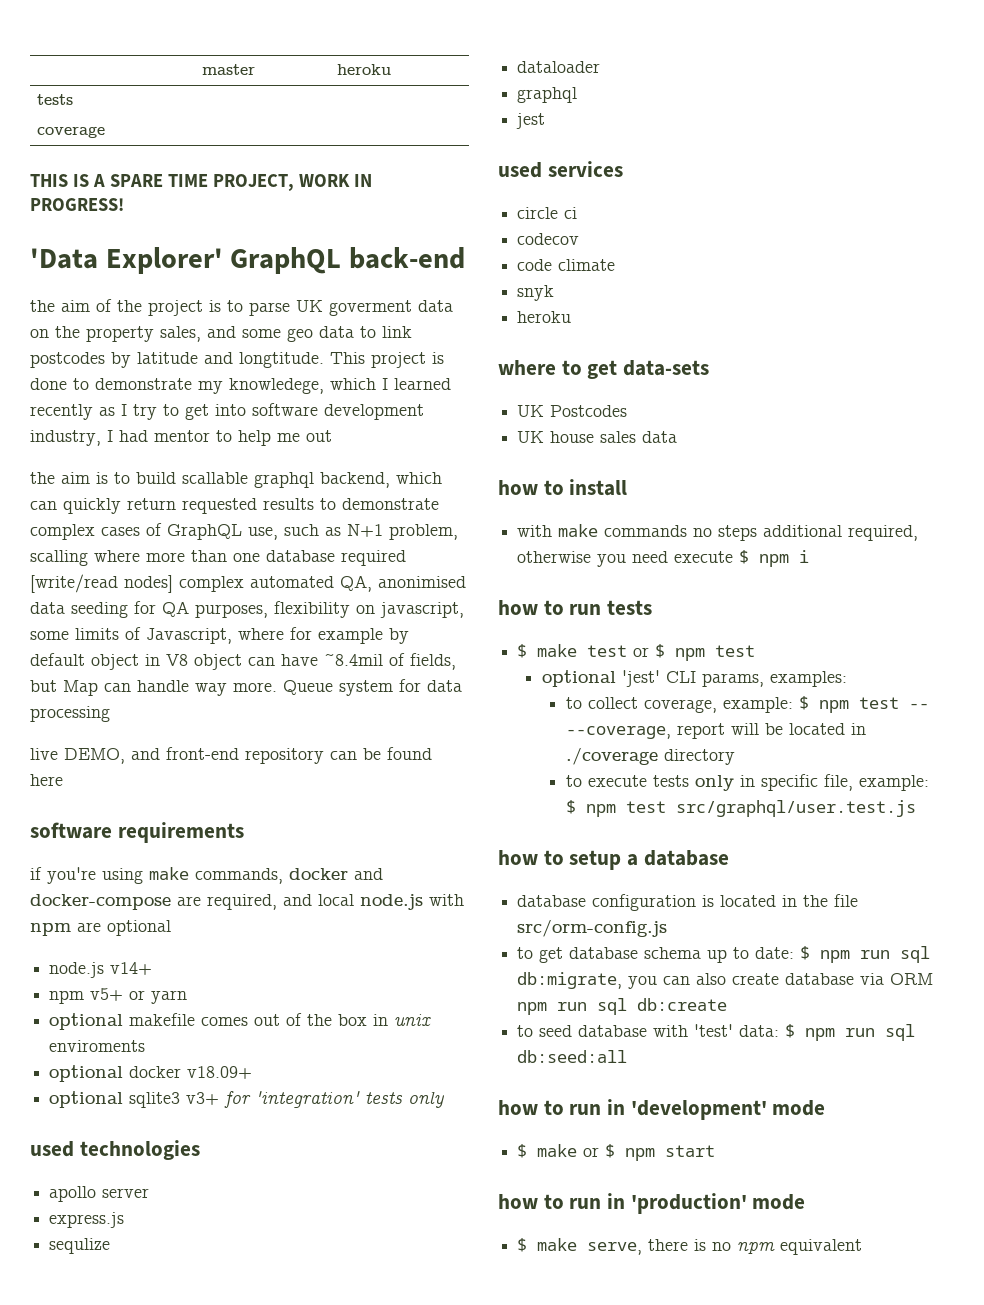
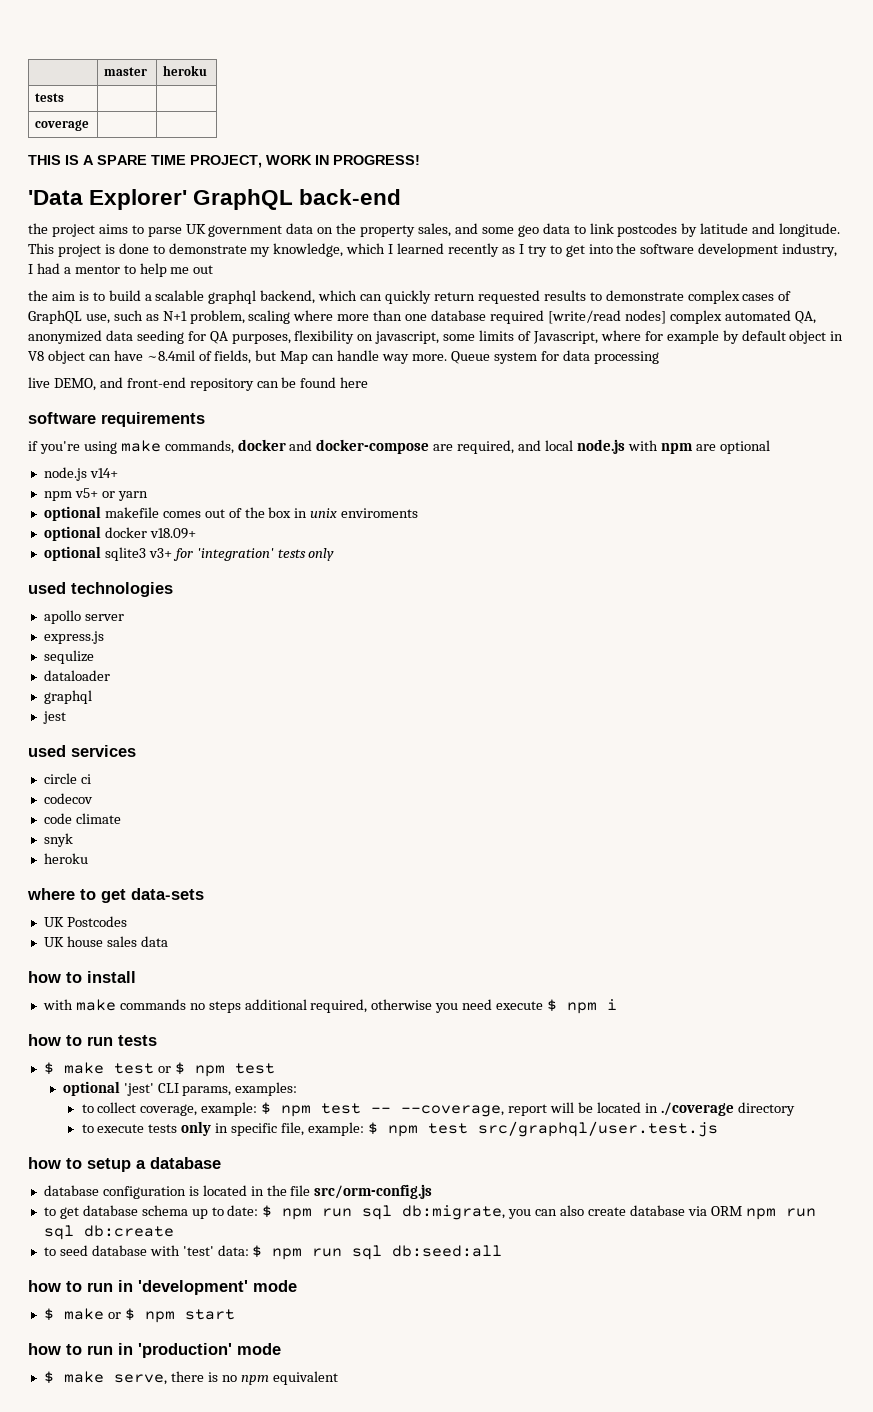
[61,299,221,316] aim of the project is -> [51,224,128,237] project aims
[329,300,412,316] goverment -> [208,225,283,237] government
[239,352,324,368] longtitude. -> [779,223,841,237] longitude.
[229,378,324,394] knowledege, -> [273,243,344,257] knowledge,
(246, 410) none -> [616,243,637,254] the
(148, 436) none -> [63,267,71,274] a
[182,472,248,484] scallable -> [144,290,205,301] a scalable
[30,550,88,566] scalling -> [248,310,291,324] scaling
[378,576,466,588] anonimised -> [28,330,102,344] anonymized

